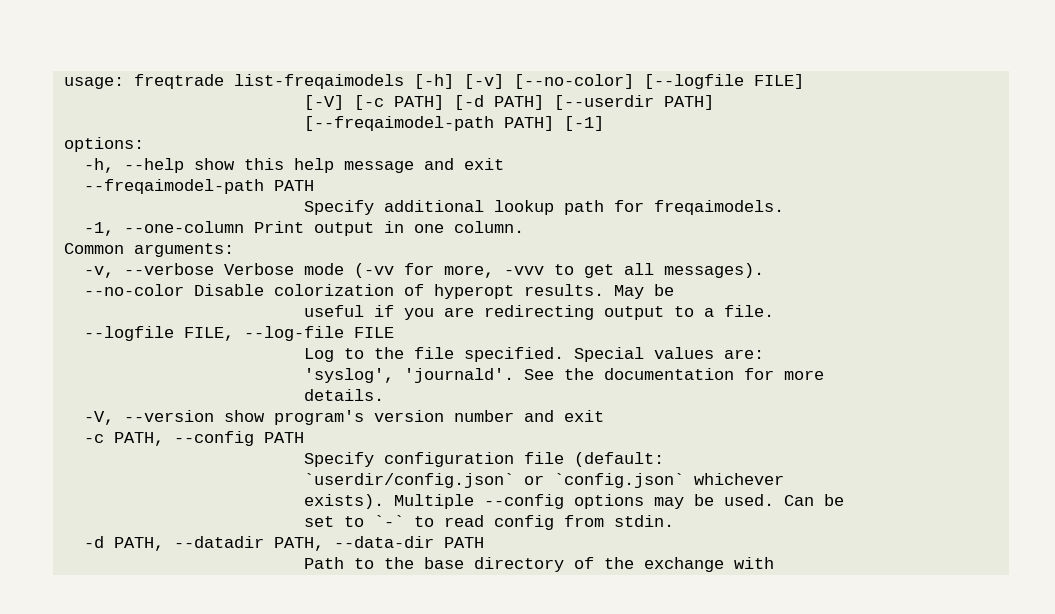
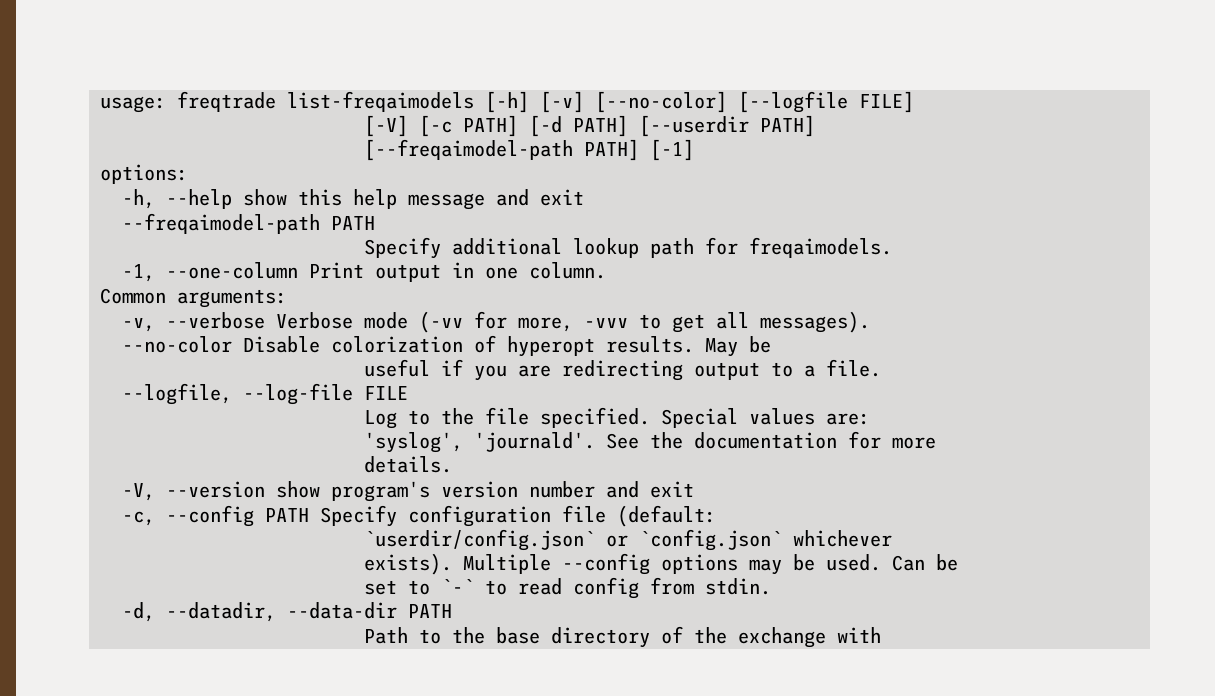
[83,326,234,341] --logfile FILE, -> [122,383,233,405] --logfile,
[83,432,164,446] -c PATH, -> [122,511,156,526] -c,
(304, 437) // -> (310, 515) none
[83,536,324,551] -d PATH, --datadir PATH, -> [122,602,277,622] -d, --datadir,

